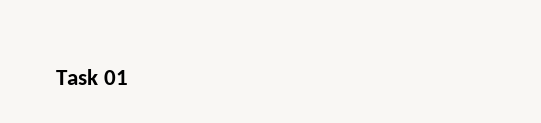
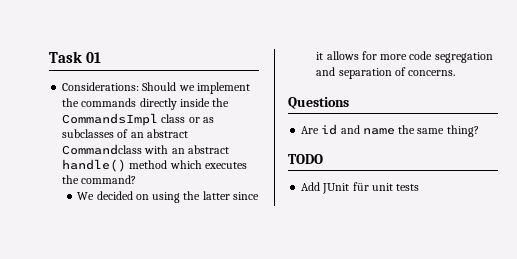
(129, 77) none -> [62,82,250,94] [62,98,230,110] [62,113,214,126] [62,129,188,138] [62,144,229,155] [62,159,247,172] [62,175,137,184] [77,191,259,203] [316,51,493,63] [316,67,456,79] [288,97,349,109] [301,124,479,137] [288,154,323,164] [301,182,420,194] // Considerations: Should we implement the commands directly inside the CommandsImpl class or as subclasses of an abstract Commandclass with an abstract handle() method which executes the command? // We decided on using the latter since it allows for more code segregation and separation of concerns. // Questions // Are id and name the same thing? // TODO // Add JUnit für unit tests

